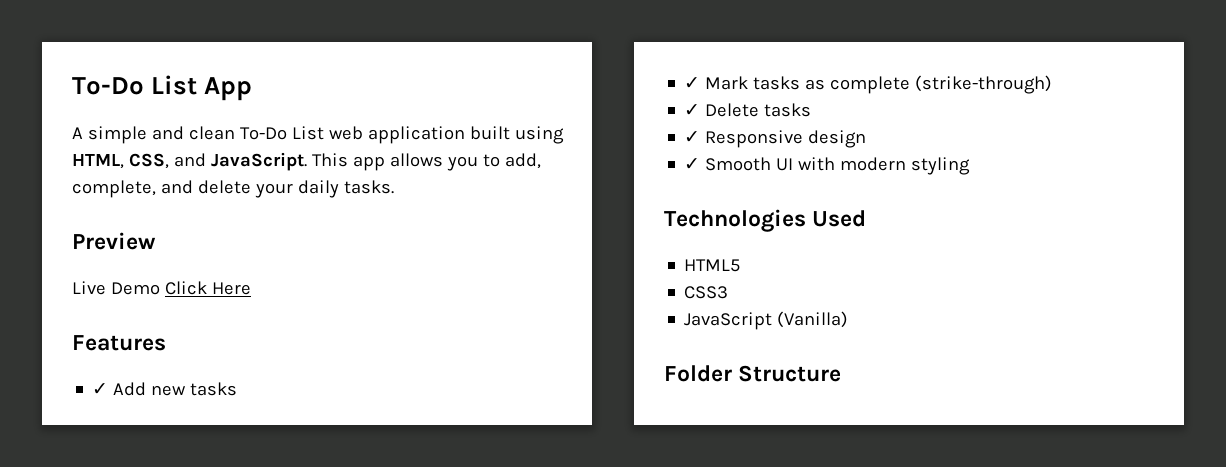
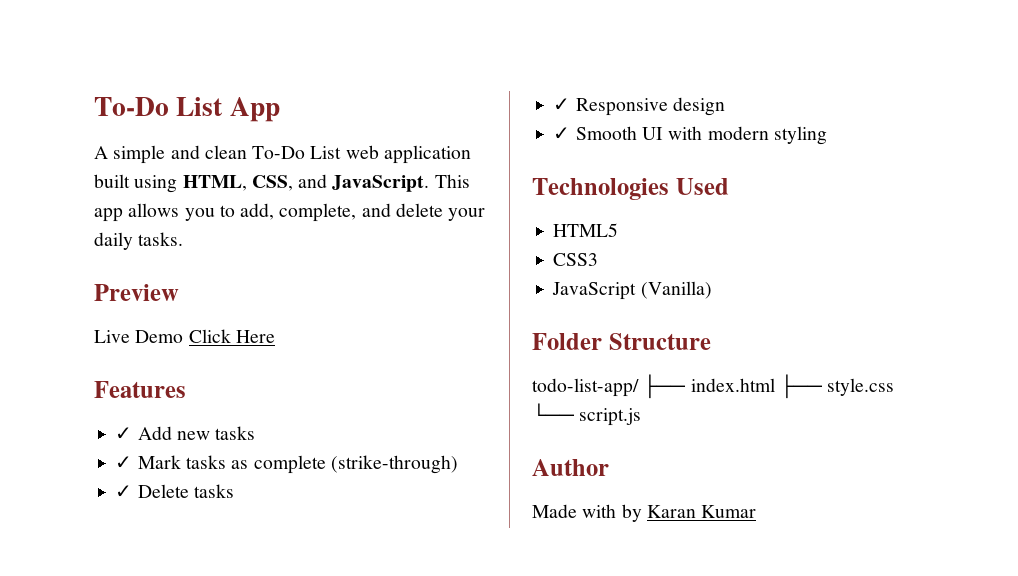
(842, 373) none -> [532,374,895,399] [532,403,642,426] [532,459,609,476] [532,504,757,522] // todo-list-app/ ├── index.html ├── style.css └── script.js // Author // Made with by Karan Kumar

